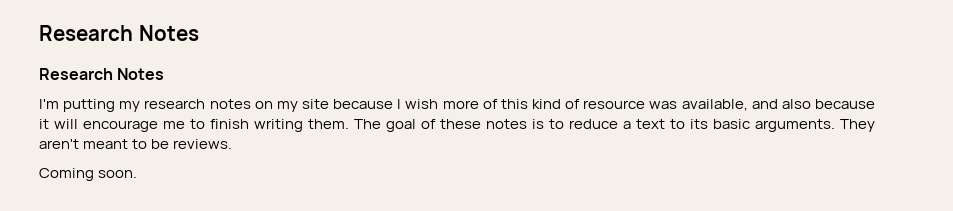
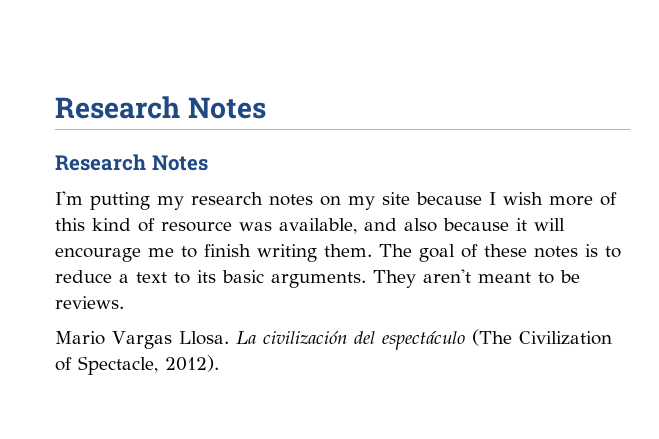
[39,168,138,181] Coming soon. -> [55,329,612,350] [55,355,219,375] Mario Vargas Llosa. La civilización del espectáculo (The Civilization of Spectacle, 2012).

